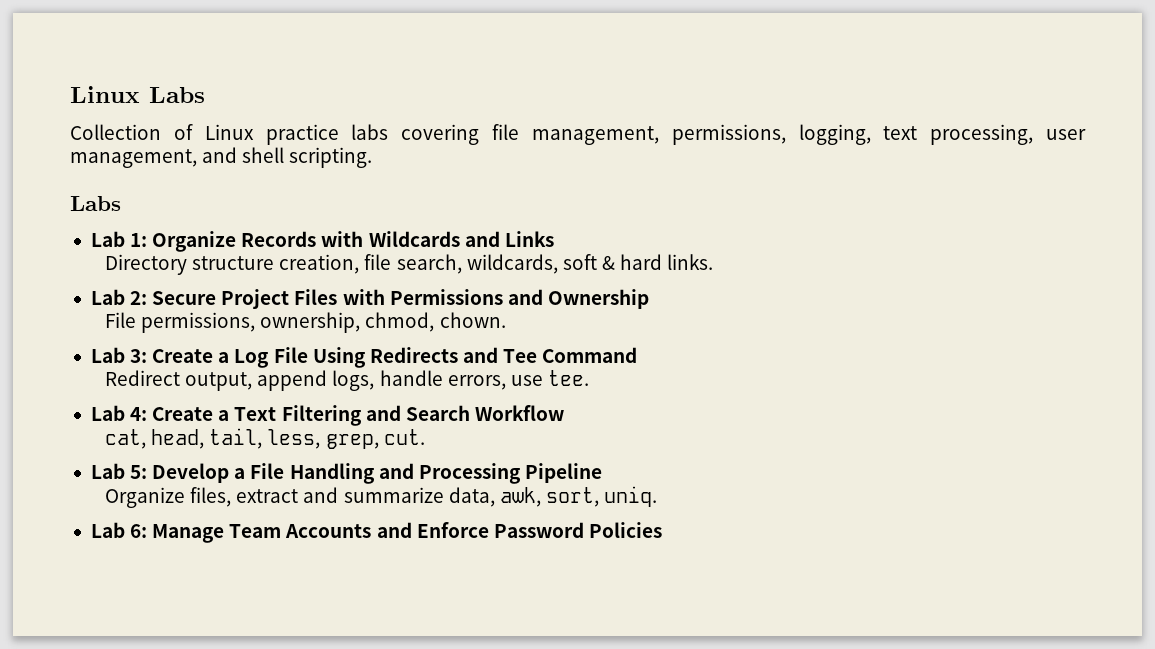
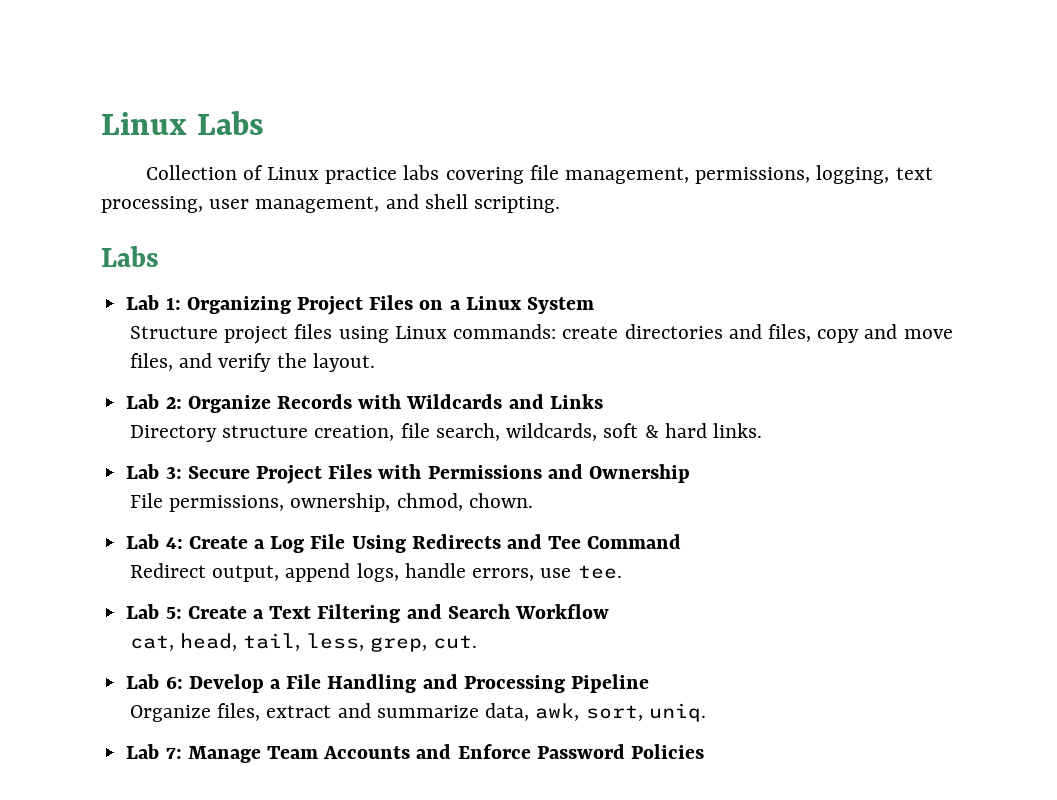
(148, 240) none -> [186,295,594,315] [130,324,953,344] [130,353,375,372] [126,394,182,409] Organizing Project Files on a Linux System // Structure project files using Linux commands: create directories and files, copy and move files, and verify the layout. // Lab 2:
[130,291,148,305] 2: -> [165,467,182,479] 3:
[130,349,148,363] 3: -> [165,537,183,549] 4:
[130,407,148,421] 4: -> [165,607,182,619] 5:
[130,465,148,479] 5: -> [165,676,183,689] 6:
[130,524,148,538] 6: -> [165,747,182,759] 7:

